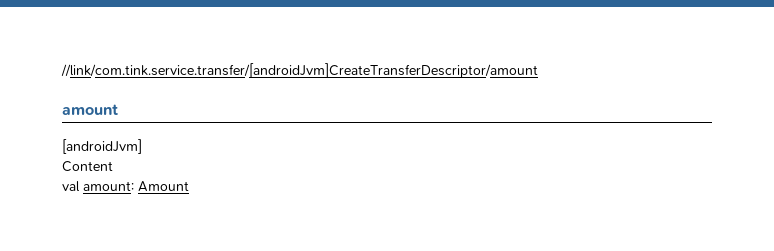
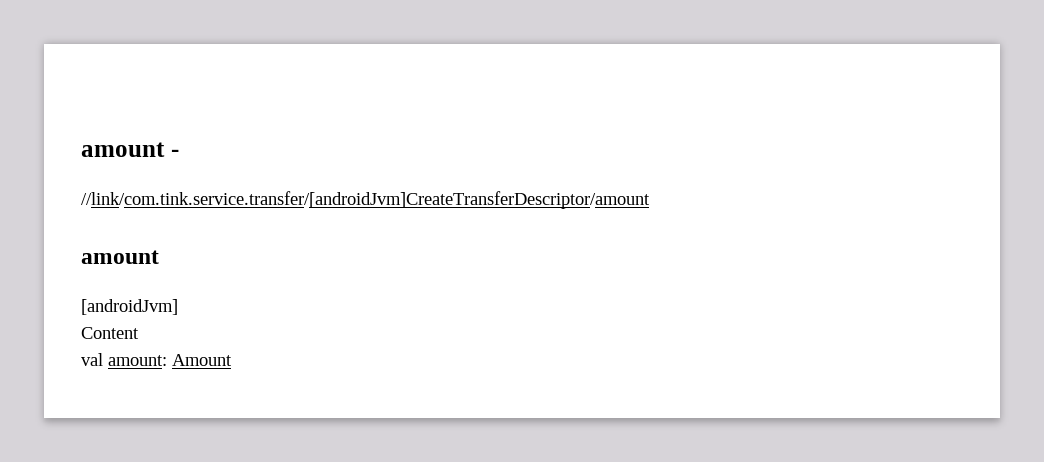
(61, 70) none -> [81,142,179,157] amount - //

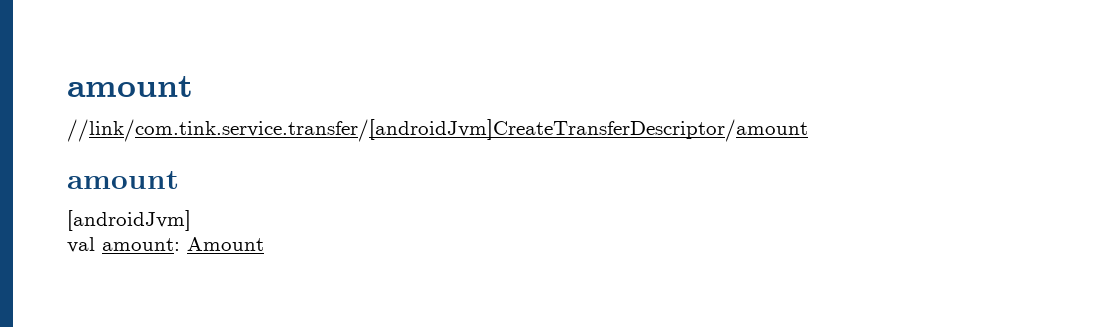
[81,142,179,157] amount - -> [67,76,193,97] amount
[81,327,139,339] // Content -> (191, 220) none

